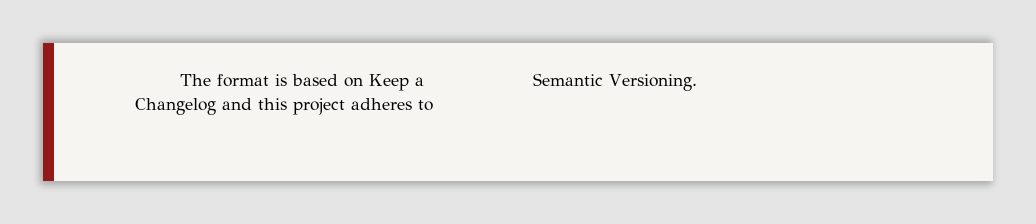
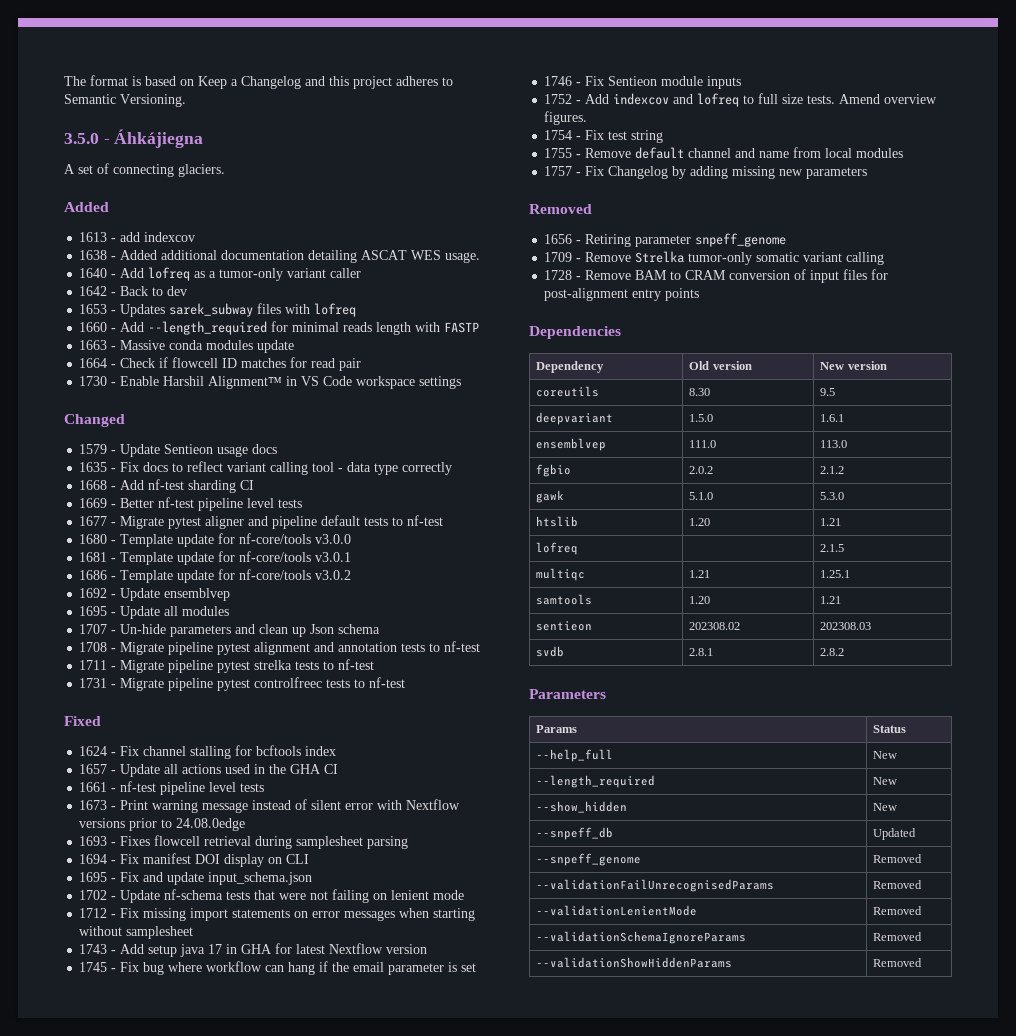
(697, 82) none -> [64,129,204,148] [64,163,225,177] [64,202,109,212] [79,232,196,242] [79,250,481,263] [79,267,362,281] [79,286,188,296] [79,303,357,317] [79,321,480,335] [79,340,295,353] [79,357,362,371] [79,376,462,389] [64,414,125,427] [79,444,278,457] [79,461,453,475] [79,479,255,493] [79,497,303,511] [79,515,444,529] [79,533,352,547] [79,551,352,565] [79,569,352,583] [79,588,231,601] [79,606,230,619] [79,624,381,637] [79,641,481,655] [79,659,375,673] [79,677,406,691] [64,716,101,726] [79,745,337,759] [79,764,339,777] [79,781,265,795] [79,799,461,813] [79,818,246,831] [79,835,409,849] [79,853,310,867] [79,872,313,885] [79,889,465,903] [79,908,476,921] [79,926,194,939] [79,943,428,957] [79,961,477,975] [544,76,742,89] [544,93,938,107] [544,111,588,125] [544,130,664,143] [544,147,904,159] [544,166,868,179] [529,204,592,214] [544,233,787,247] [544,251,885,265] [544,269,889,283] [544,288,700,301] [529,326,621,339] [536,361,605,373] [689,361,752,370] [820,361,887,370] [536,386,600,397] [689,388,711,396] [820,388,836,396] [536,412,614,425] [689,414,714,422] [820,414,845,422] [536,438,607,451] [689,440,717,448] [820,440,848,448] [536,464,572,477] [689,466,714,474] [820,466,845,474] [536,490,565,503] [689,492,714,500] [820,492,845,500] [536,516,579,527] [689,518,711,526] [820,518,842,526] [536,542,579,555] [820,544,845,552] [536,568,586,581] [689,570,711,578] [820,570,851,578] [536,594,593,605] [689,596,711,604] [820,596,842,604] [536,621,593,631] [689,622,741,630] [820,622,872,630] [536,646,565,657] [689,648,714,656] [820,648,845,656] [529,689,606,699] [536,725,578,733] [873,725,907,733] [536,749,614,762] [873,751,898,759] [536,775,656,788] [873,777,898,785] [536,801,628,813] [873,803,898,811] [536,827,614,840] [873,828,917,840] [536,853,642,866] [873,854,923,863] [536,879,775,892] [873,880,923,889] [536,905,698,916] [873,906,923,915] [536,931,747,944] [873,932,923,941] [536,957,733,968] [873,958,923,967] // 3.5.0 - Áhkájiegna // A set of connecting glaciers. // Added // 1613 - add indexcov // 1638 - Added additional documentation detailing ASCAT WES usage. // 1640 - Add lofreq as a tumor-only variant caller // 1642 - Back to dev // 1653 - Updates sarek_subway files with lofreq // 1660 - Add --length_required for minimal reads length with FASTP // 1663 - Massive conda modules update // 1664 - Check if flowcell ID matches for read pair // 1730 - Enable Harshil Alignment™ in VS Code workspace settings // Changed // 1579 - Update Sentieon usage docs // 1635 - Fix docs to reflect variant calling tool - data type correctly // 1668 - Add nf-test sharding CI // 1669 - Better nf-test pipeline level tests // 1677 - Migrate pytest aligner and pipeline default tests to nf-test // 1680 - Template update for nf-core/tools v3.0.0 // 1681 - Template update for nf-core/tools v3.0.1 // 1686 - Template update for nf-core/tools v3.0.2 // 1692 - Update ensemblvep // 1695 - Update all modules // 1707 - Un-hide parameters and clean up Json schema // 1708 - Migrate pipeline pytest alignment and annotation tests to nf-test // 1711 - Migrate pipeline pytest strelka tests to nf-test // 1731 - Migrate pipeline pytest controlfreec tests to nf-test // Fixed // 1624 - Fix channel stalling for bcftools index // 1657 - Update all actions used in the GHA CI // 1661 - nf-test pipeline level tests // 1673 - Print warning message instead of silent error with Nextflow versions prior to 24.08.0edge // 1693 - Fixes flowcell retrieval during samplesheet parsing // 1694 - Fix manifest DOI display on CLI // 1695 - Fix and update input_schema.json // 1702 - Update nf-schema tests that were not failing on lenient mode // 1712 - Fix missing import statements on error messages when starting without samplesheet // 1743 - Add setup java 17 in GHA for latest Nextflow version // 1745 - Fix bug where workflow can hang if the email parameter is set // 1746 - Fix Sentieon module inputs // 1752 - Add indexcov and lofreq to full size tests. Amend overview figures. // 1754 - Fix test string // 1755 - Remove default channel and name from local modules // 1757 - Fix Changelog by adding missing new parameters // Removed // 1656 - Retiring parameter snpeff_genome // 1709 - Remove Strelka tumor-only somatic variant calling // 1728 - Remove BAM to CRAM conversion of input files for post-alignment entry points // Dependencies // Dependency | Old version | New version // coreutils | 8.30 | 9.5 // deepvariant | 1.5.0 | 1.6.1 // ensemblvep | 111.0 | 113.0 // fgbio | 2.0.2 | 2.1.2 // gawk | 5.1.0 | 5.3.0 // htslib | 1.20 | 1.21 // lofreq | | 2.1.5 // multiqc | 1.21 | 1.25.1 // samtools | 1.20 | 1.21 // sentieon | 202308.02 | 202308.03 // svdb | 2.8.1 | 2.8.2 // Parameters // Params | Status // --help_full | New // --length_required | New // --show_hidden | New // --snpeff_db | Updated // --snpeff_genome | Removed // --validationFailUnrecognisedParams | Removed // --validationLenientMode | Removed // --validationSchemaIgnoreParams | Removed // --validationShowHiddenParams | Removed

